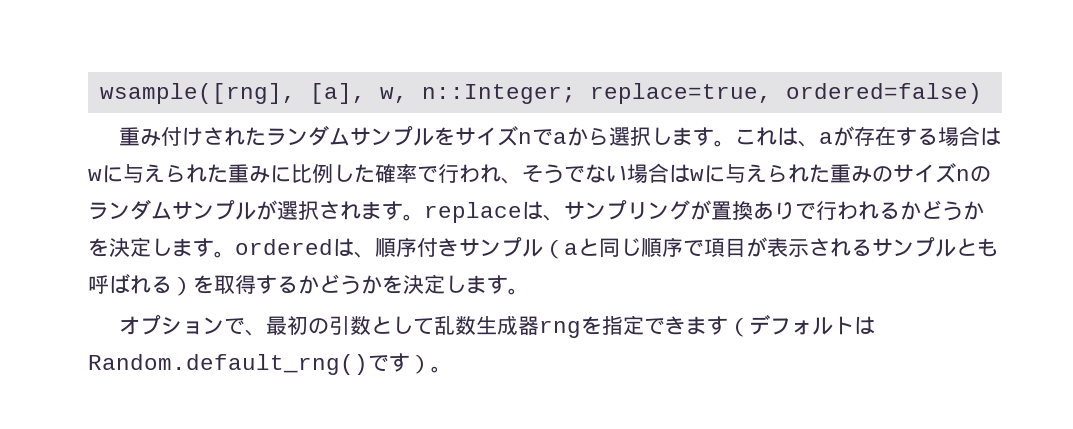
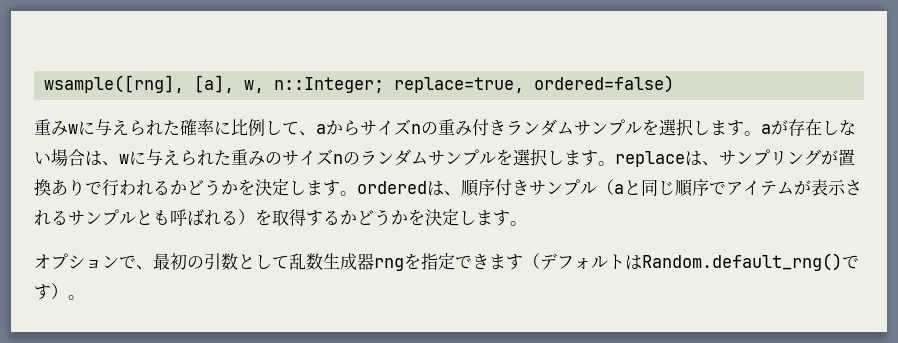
[161,125,820,147] 付けされたランダムサンプルをサイズnでaから選択します。これは、 -> [68,119,761,136] wに与えられた確率に比例して、aからサイズnの重み付きランダムサンプルを選択します。
[896,126,1002,147] [88,163,585,184] する場合はwに与えられた重みに比例した確率で行われ、そうで -> [822,120,839,135] し
(690, 173) none -> [102,161,119,166] 、
[256,200,361,220] が選択され -> [496,149,564,166] を選択し
[704,238,746,257] 項目 -> [726,180,794,196] アイテム

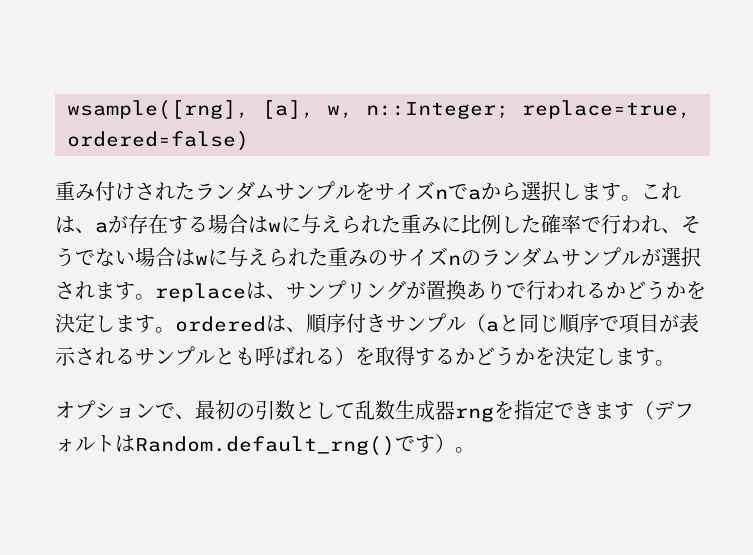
[68,119,761,136] wに与えられた確率に比例して、aからサイズnの重み付きランダムサンプルを選択します。 -> [95,181,681,201] [55,216,95,233] 付けされたランダムサンプルをサイズnでaから選択します。これは、
[822,120,839,135] し -> [168,214,701,234] [55,247,95,267] する場合はwに与えられた重みに比例した確率で行われ、そうで
[102,161,119,166] 、 -> (195, 257) none
[496,149,564,166] を選択し -> [641,247,701,267] [55,281,95,300] が選択され
[726,180,794,196] アイテム -> [619,313,659,334] 項目

